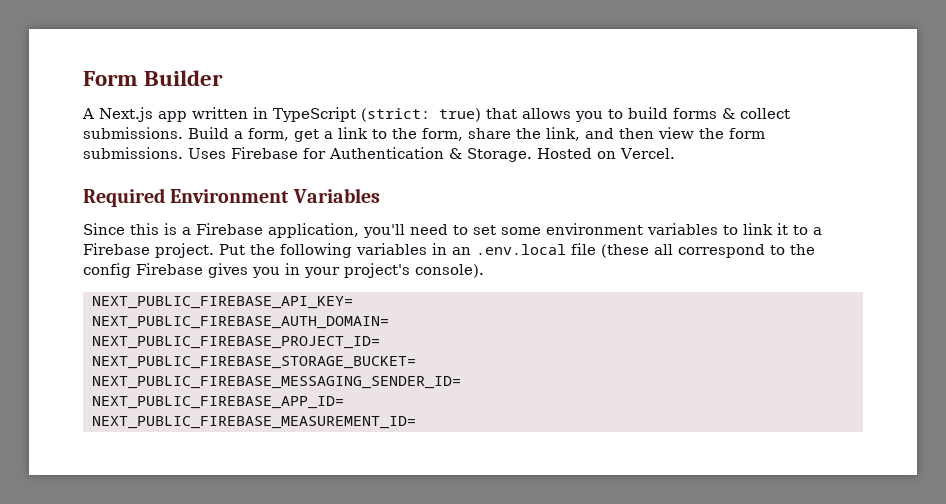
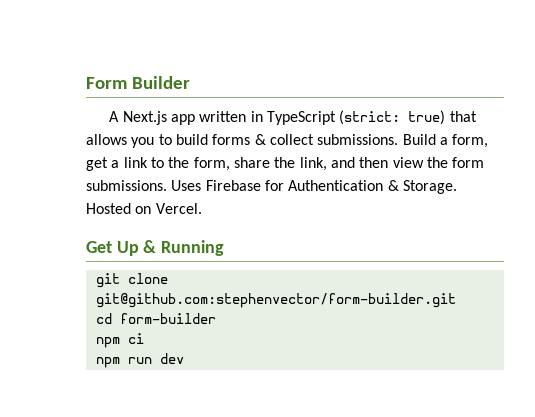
[83,188,380,207] [83,223,822,238] [83,243,815,258] [83,263,484,278] [92,296,353,309] [92,316,389,329] [92,336,380,349] [92,356,416,369] [92,376,461,389] [92,396,344,409] [92,416,416,429] Required Environment Variables // Since this is a Firebase application, you'll need to set some environment variables to link it to a Firebase project. Put the following variables in an .env.local file (these all correspond to the config Firebase gives you in your project's console). // NEXT_PUBLIC_FIREBASE_API_KEY= // NEXT_PUBLIC_FIREBASE_AUTH_DOMAIN= // NEXT_PUBLIC_FIREBASE_PROJECT_ID= // NEXT_PUBLIC_FIREBASE_STORAGE_BUCKET= // NEXT_PUBLIC_FIREBASE_MESSAGING_SENDER_ID= // NEXT_PUBLIC_FIREBASE_APP_ID= // NEXT_PUBLIC_FIREBASE_MEASUREMENT_ID= -> [86,240,225,256] [95,273,168,288] [95,293,456,308] [95,313,216,324] [95,333,144,348] [95,353,184,368] Get Up & Running // git clone git@github.com:stephenvector/form-builder.git // cd form-builder // npm ci // npm run dev

